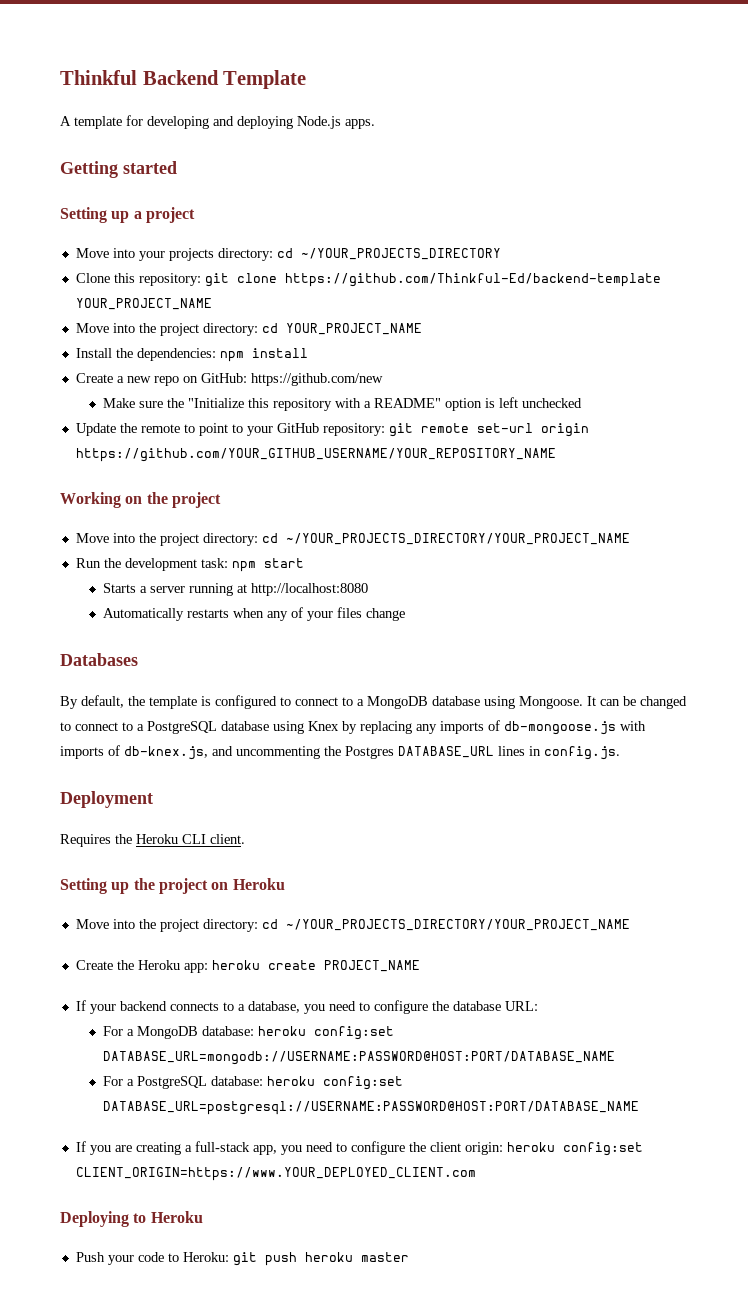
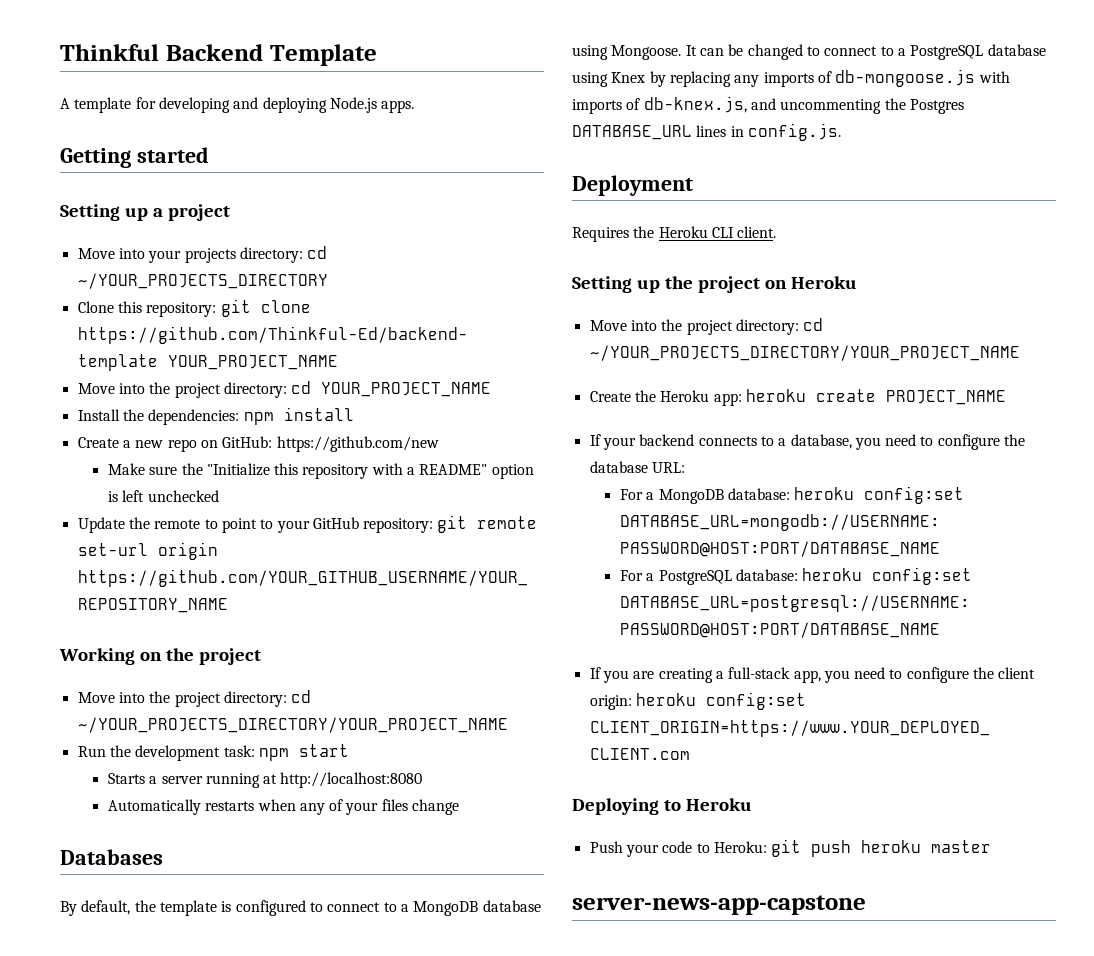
(409, 1257) none -> [572,895,866,915] // server-news-app-capstone

